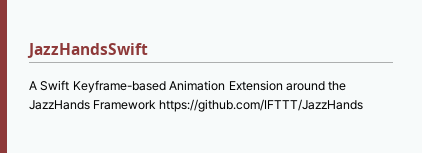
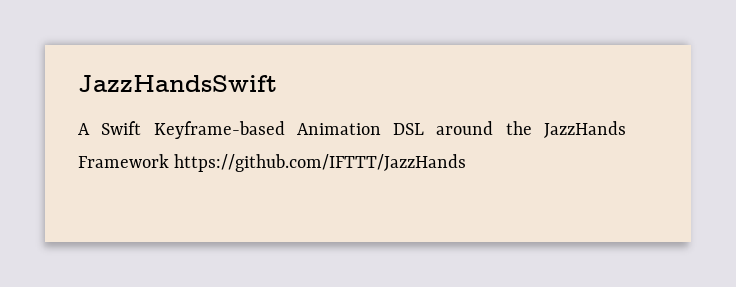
[228,80,283,91] Extension -> [393,123,425,135] DSL

